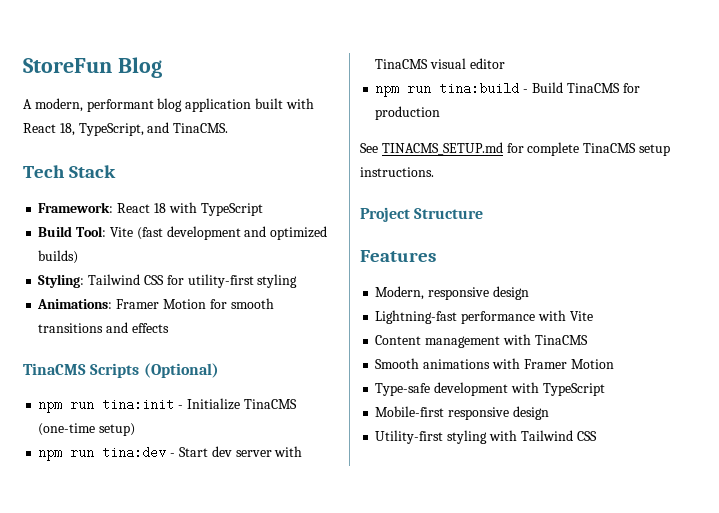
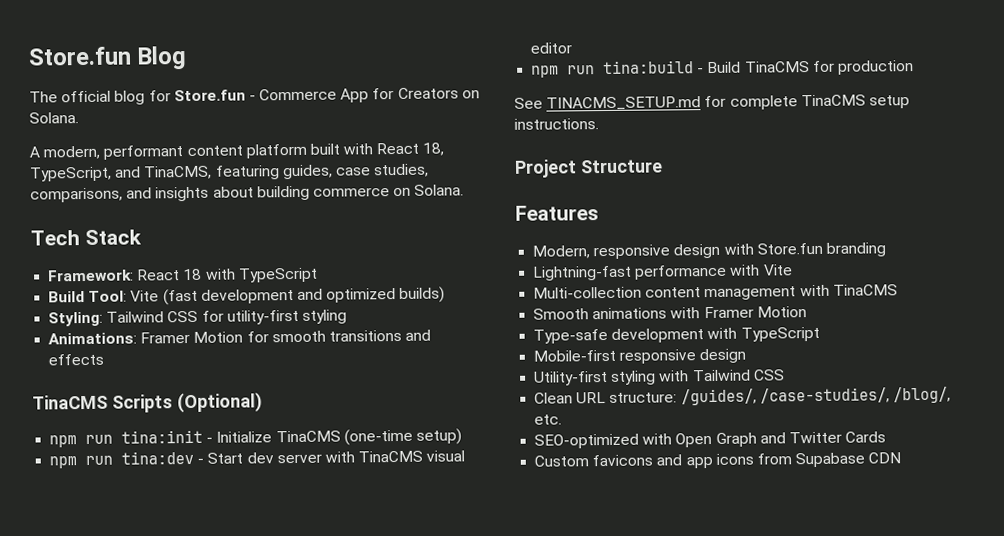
[23,58,112,73] StoreFun -> [28,46,132,66] Store.fun
(162, 67) none -> [29,87,480,105] [29,112,79,124] // The official blog for Store.fun - Commerce App for Creators on Solana.
[157,98,252,112] blog application -> [186,143,307,159] content platform
[173,123,229,133] TinaCMS. -> [144,163,430,180] [30,184,465,203] TinaCMS, featuring guides, case studies, comparisons, and insights about building commerce on Solana.
(529, 293) none -> [723,242,886,257] with Store.fun branding
[375,335,422,345] Content -> [533,286,702,299] Multi-collection content
(597, 436) none -> [534,386,951,406] [534,414,563,425] [534,431,887,449] [534,452,902,469] // Clean URL structure: /guides/, /case-studies/, /blog/, etc. // SEO-optimized with Open Graph and Twitter Cards // Custom favicons and app icons from Supabase CDN

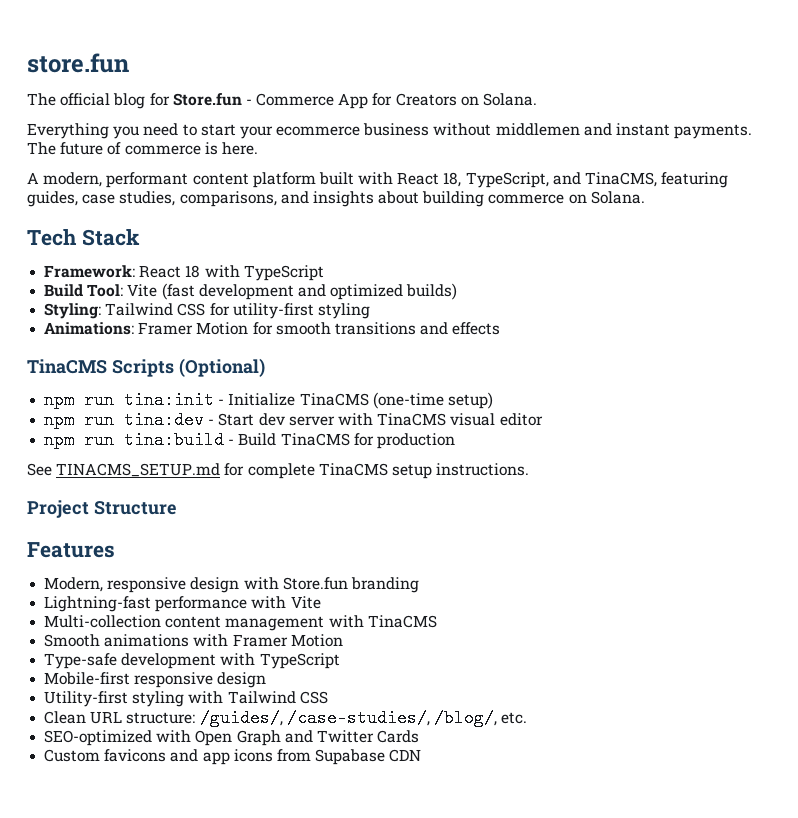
[28,46,188,70] Store.fun Blog -> [27,53,129,73] store.fun
(79, 118) none -> [27,123,753,139] [27,142,258,155] // Everything you need to start your ecommerce business without middlemen and instant payments. The future of commerce is here.

